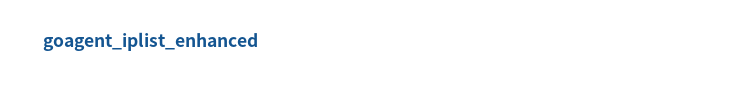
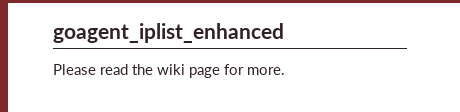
(258, 41) none -> [53,64,285,78] // Please read the wiki page for more.

